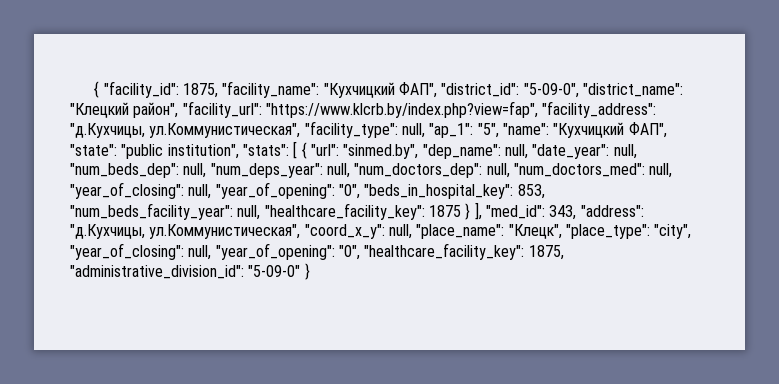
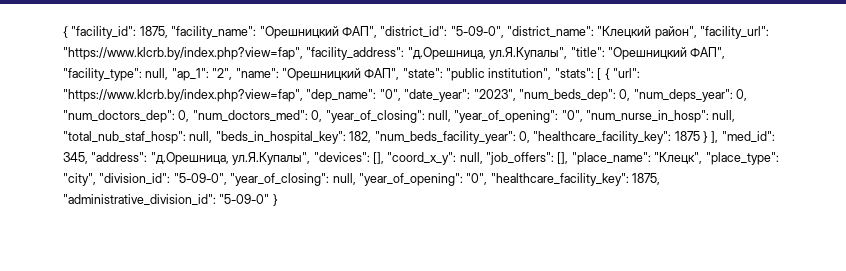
[323,82,395,98] "Кухчицкий -> [259,26,339,39] "Орешницкий
[70,121,625,138] "д.Кухчицы, ул.Коммунистическая", "facility_type": null, "ap_1": "5", "name": "Кухчицкий -> [407,47,726,60] [63,68,361,81] "д.Орешница, ул.Я.Купалы", "title": "Орешницкий ФАП", "facility_type": null, "ap_1": "2", "name": "Орешницкий
[343,144,637,159] [70,163,673,178] [70,182,545,199] [70,203,261,220] "sinmed.by", "dep_name": null, "date_year": null, "num_beds_dep": null, "num_deps_year": null, "num_doctors_dep": null, "num_doctors_med": null, "year_of_closing": null, "year_of_opening": "0", "beds_in_hospital_key": 853, "num_beds_facility_year": null, -> [63,89,747,102] [63,110,736,123] [63,131,530,144] "https://www.klcrb.by/index.php?view=fap", "dep_name": "0", "date_year": "2023", "num_beds_dep": 0, "num_deps_year": 0, "num_doctors_dep": 0, "num_doctors_med": 0, "year_of_closing": null, "year_of_opening": "0", "num_nurse_in_hosp": null, "total_nub_staf_hosp": null, "beds_in_hospital_key": 182, "num_beds_facility_year": 0,
[549,205,644,220] [70,224,412,239] 343, "address": "д.Кухчицы, ул.Коммунистическая", "coord_x_y": null, -> [63,152,569,165] 345, "address": "д.Орешница, ул.Я.Купалы", "devices": [], "coord_x_y": null, "job_offers": [],
(692, 231) none -> [99,173,227,185] "division_id": "5-09-0",

